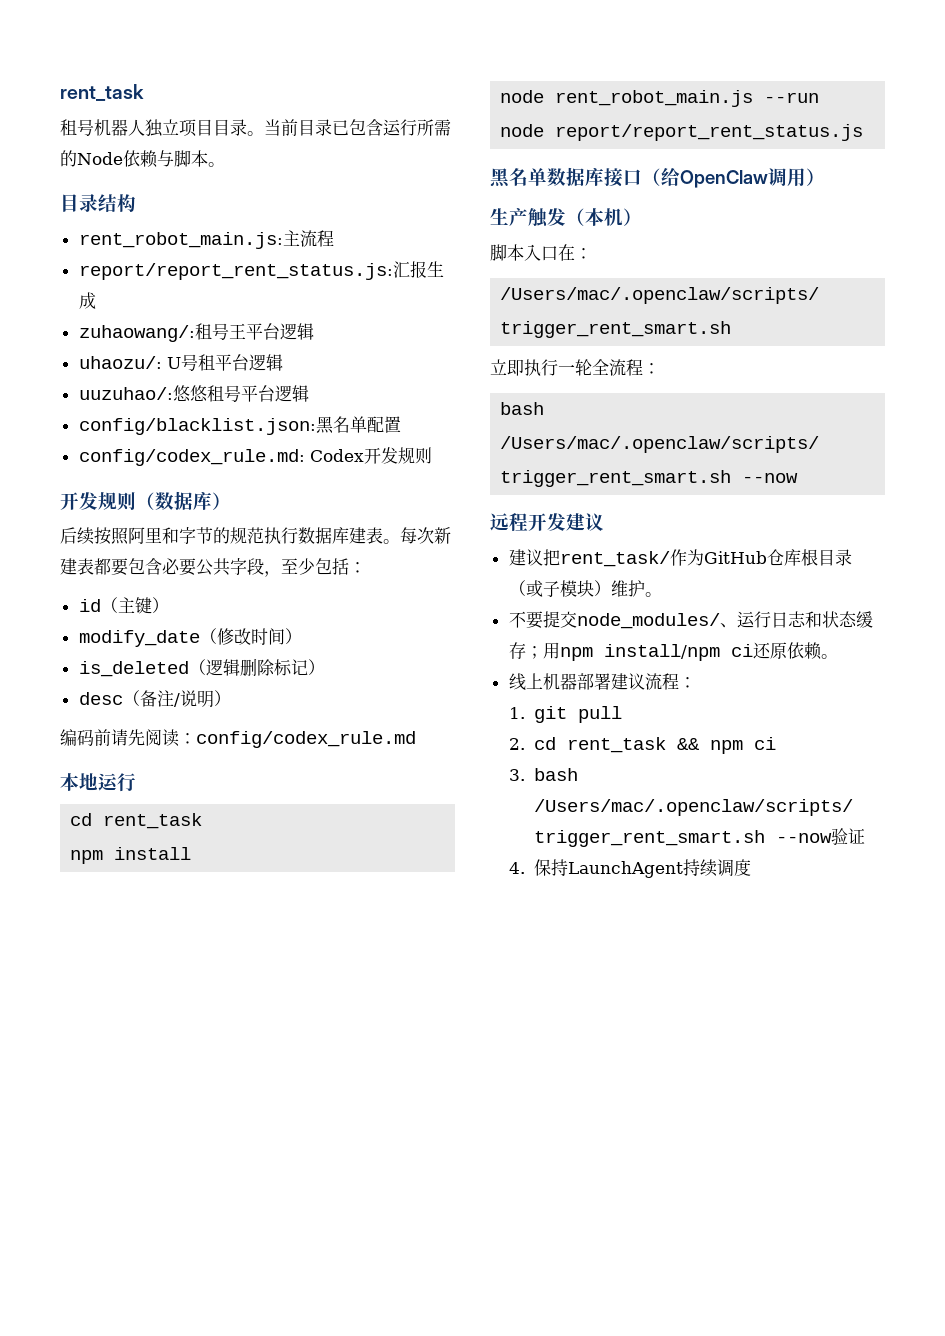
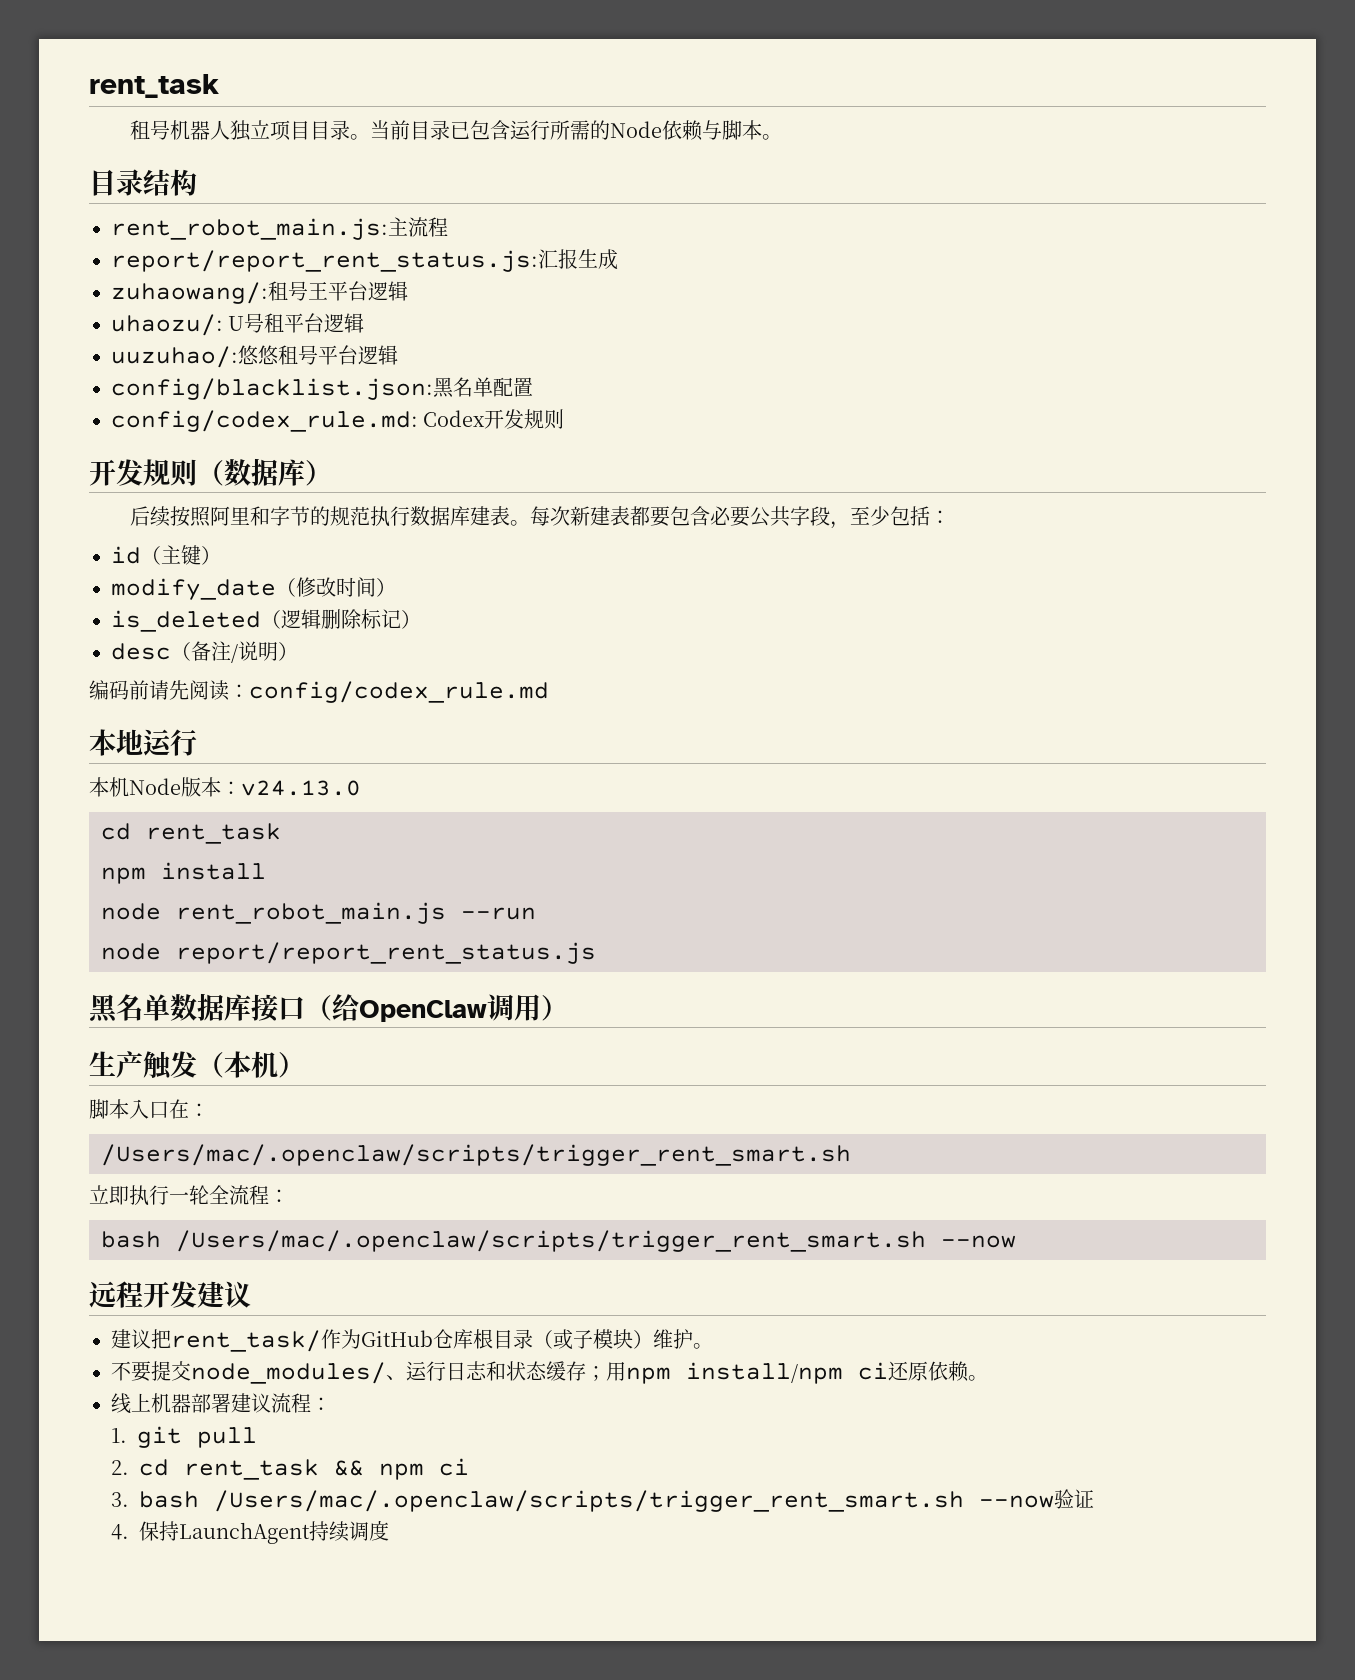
(136, 782) none -> [89,777,361,797] // 本机Node版本：v24.13.0

